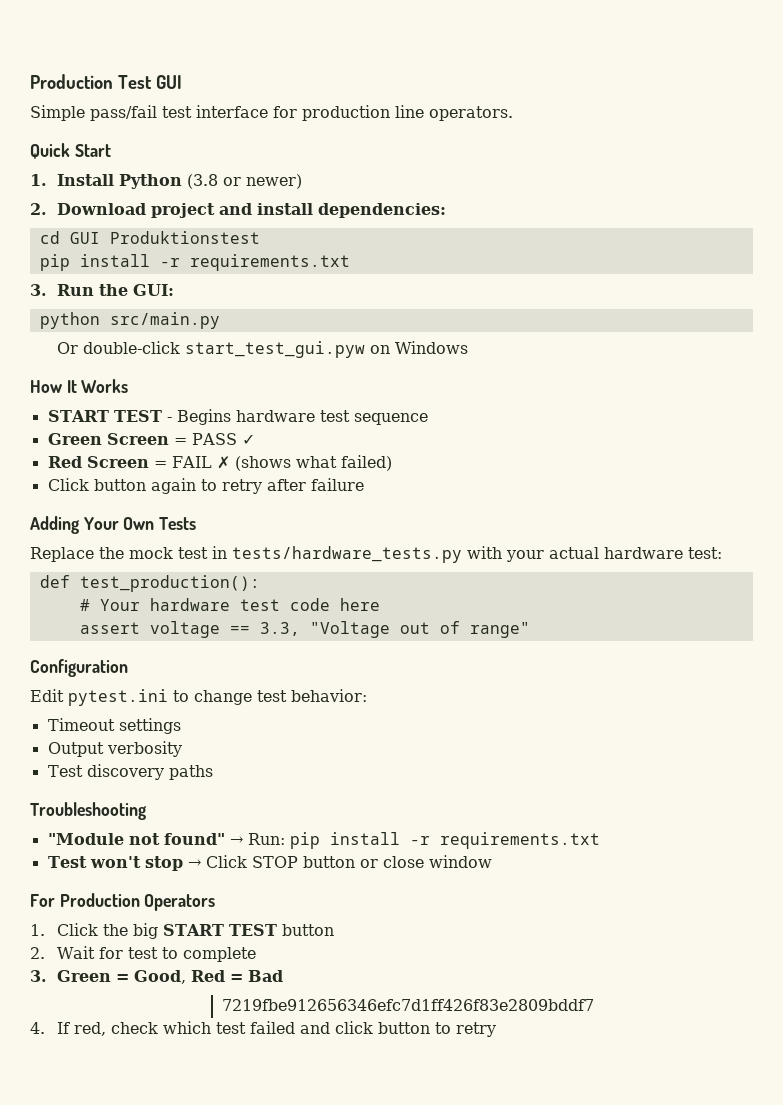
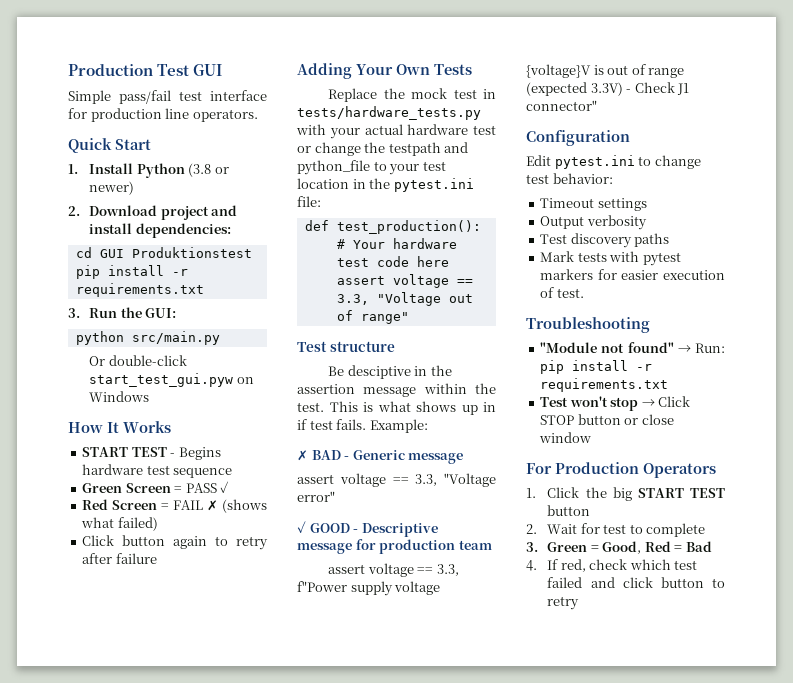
[688,547,722,559] test: -> [473,125,496,135] [297,142,469,156] [297,160,446,175] [297,178,474,192] [297,196,321,207] test or change the testpath and python_file to your test location in the pytest.ini file:
(530, 630) none -> [297,341,395,352] [328,365,452,379] [297,383,496,397] [297,401,496,415] [297,419,428,433] [297,450,464,464] [297,473,496,487] [297,491,335,502] [297,521,438,537] [297,539,492,554] [328,563,459,577] [297,581,441,596] [526,64,685,78] [526,82,690,96] [526,100,597,111] // Test structure // Be desciptive in the assertion message within the test. This is what shows up in if test fails. Example: // ✗ BAD - Generic message // assert voltage == 3.3, "Voltage error" // ✓ GOOD - Descriptive message for production team // assert voltage == 3.3, f"Power supply voltage {voltage}V is out of range (expected 3.3V) - Check J1 connector"
(213, 772) none -> [540,251,681,266] [540,269,725,280] [540,287,584,298] // Mark tests with pytest markers for easier execution of test.
[221,999,594,1011] // 7219fbe912656346efc7d1ff426f83e2809bddf7 -> (712, 546) none

